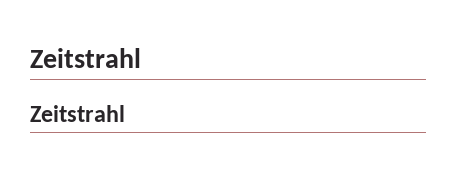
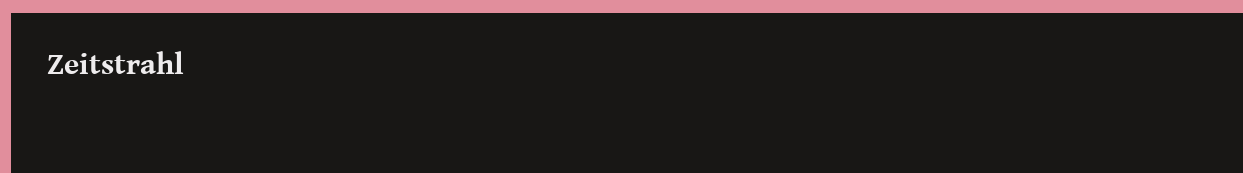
[30,48,141,68] [30,105,125,122] Zeitstrahl // Zeitstrahl -> [47,51,184,74] Zeitstrahl

